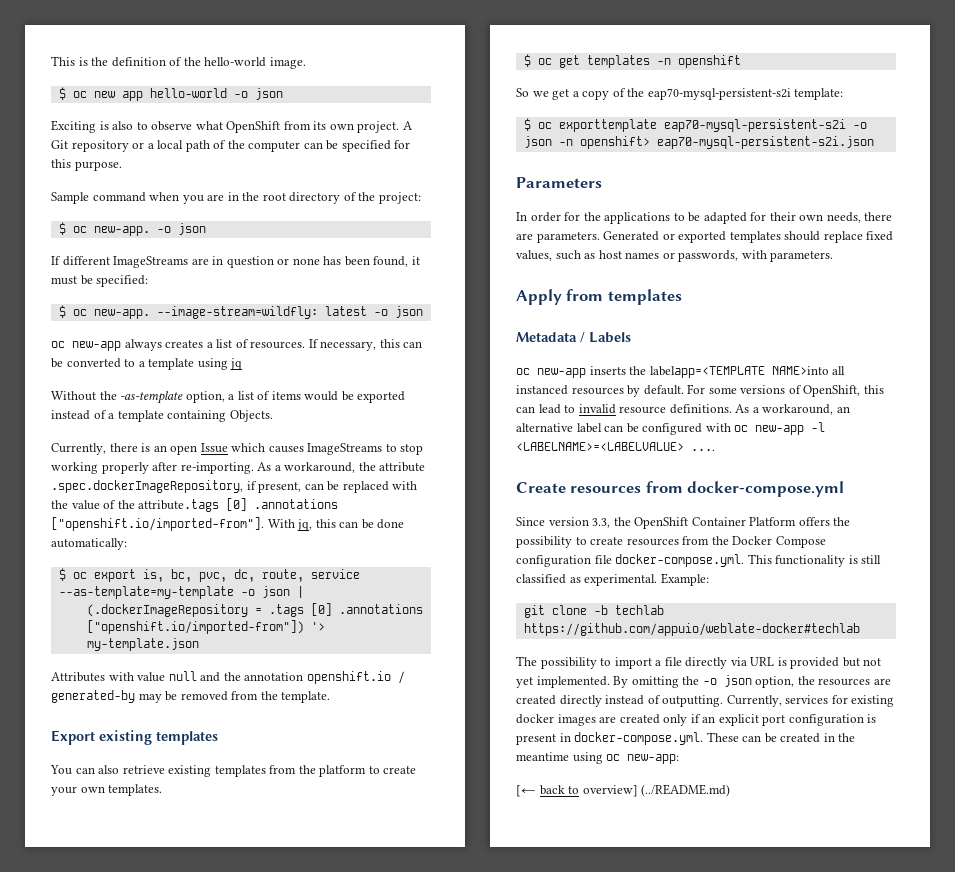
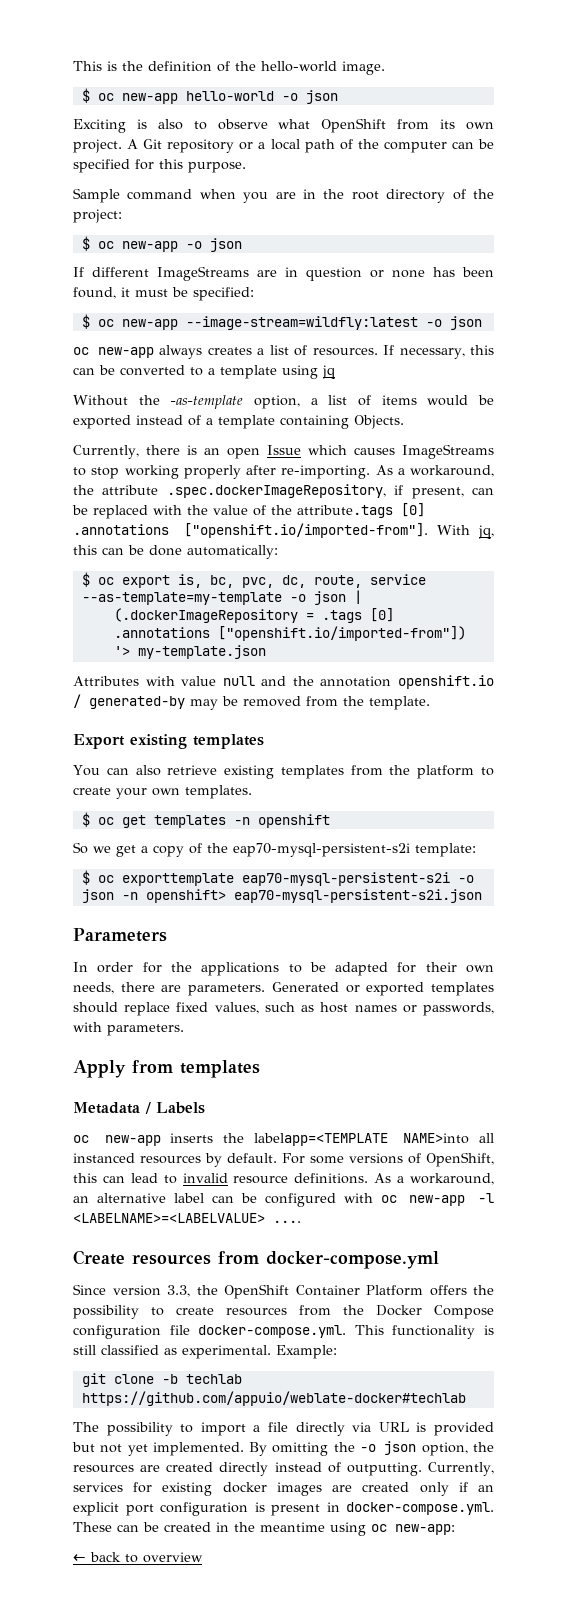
[93,91,143,101] new app -> [121,93,178,104] new-app
[93,226,150,236] new-app. -> [121,241,178,252] new-app
[93,306,367,319] new-app. --image-stream=wildfly: latest -> [121,316,418,330] new-app --image-stream=wildfly:latest
[516,785,536,797] [← -> [73,1554,86,1562] ←
[582,784,731,797] overview] (../README.md) -> [143,1552,203,1563] overview

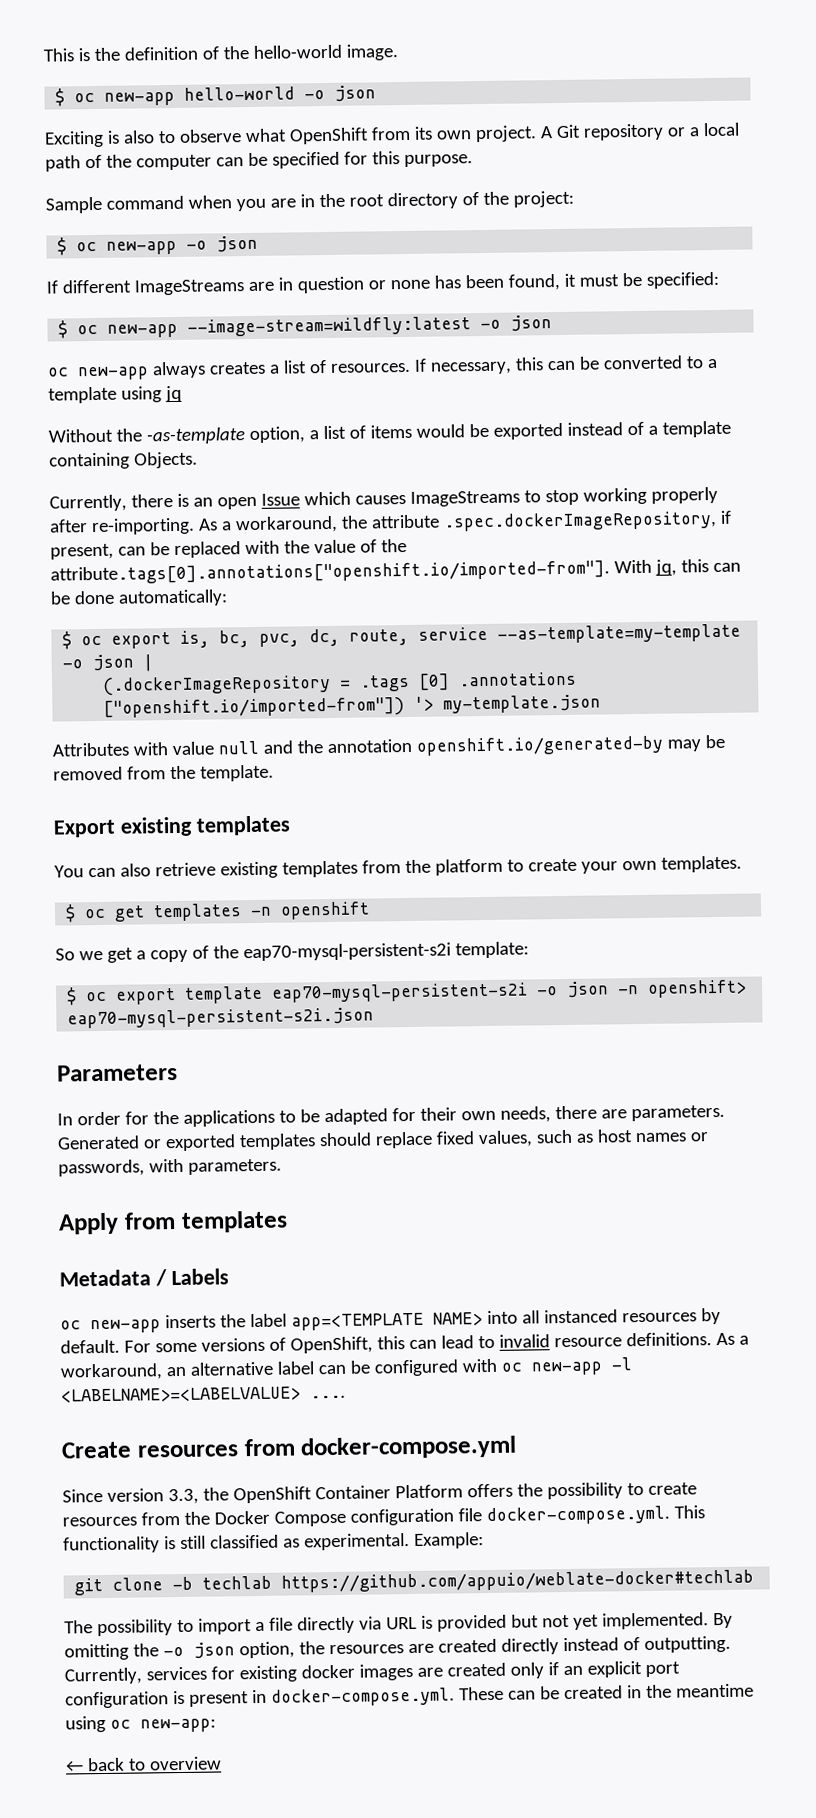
[297,503,425,518] [73,523,428,538] attribute.tags [0] .annotations ["openshift.io/imported-from"]. -> [50,560,610,585] attribute.tags[0].annotations["openshift.io/imported-from"].
[398,675,494,689] [73,694,185,709] openshift.io / generated-by -> [415,735,664,756] openshift.io/generated-by
[121,873,234,886] exporttemplate -> [116,985,264,1005] export template
[253,1133,470,1146] labelapp=<TEMPLATE NAME>into -> [249,1310,518,1331] label app=<TEMPLATE NAME> into

